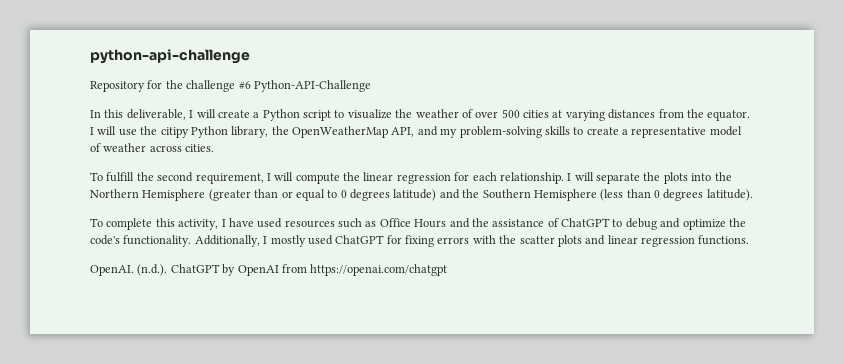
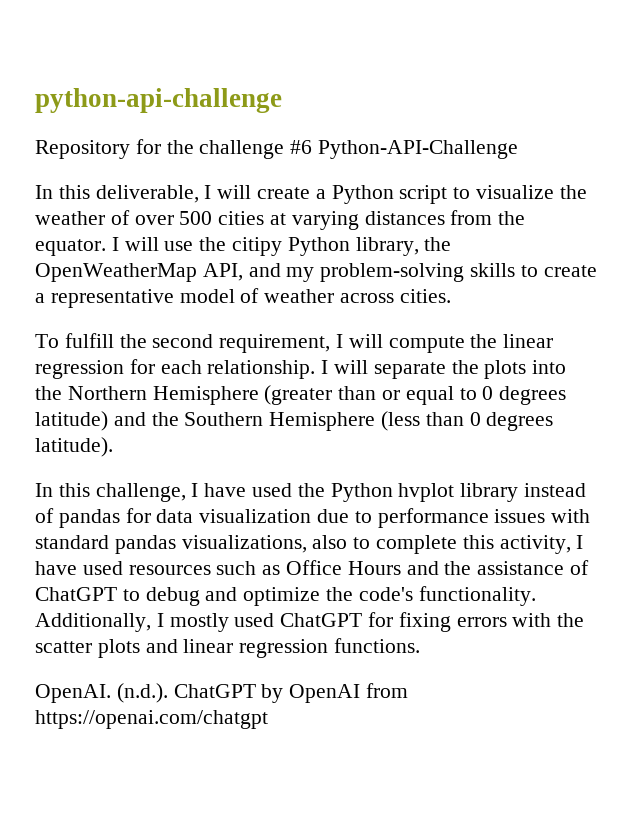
[90,218,103,227] To -> [35,483,587,502] [35,508,591,528] [35,535,371,554] In this challenge, I have used the Python hvplot library instead of pandas for data visualization due to performance issues with standard pandas visualizations, also to

